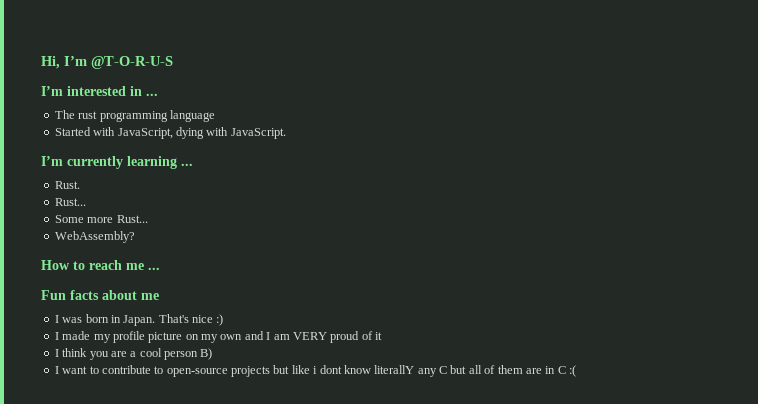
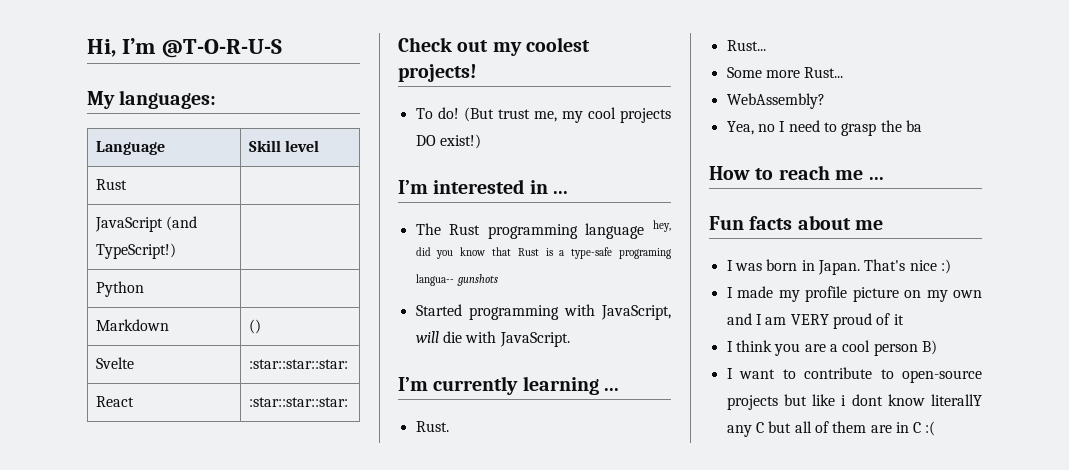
(173, 62) none -> [87,90,217,109] [96,141,166,155] [249,140,320,152] [96,179,128,190] [95,216,198,232] [96,243,177,259] [96,281,145,297] [96,319,170,331] [249,319,262,334] [96,357,135,369] [249,359,349,369] [96,396,135,407] [249,397,349,407] [398,37,591,56] [398,64,477,82] [415,107,671,123] [415,134,481,149] // My languages: // Language | Skill level // Rust | // JavaScript (and TypeScript!) | // Python | // Markdown | () // Svelte | :star::star::star: // React | :star::star::star: // Check out my coolest projects! // To do! (But trust me, my cool projects DO exist!)
[78,111,98,119] rust -> [449,224,481,235] Rust
(215, 116) none -> [653,220,671,232] [415,247,671,259] [415,274,498,286] hey, did you know that Rust is a type-safe programing langua-- gunshots
(91, 131) none -> [468,305,559,320] programming
[175,127,204,139] dying -> [415,331,462,343] will die
(135, 237) none -> [726,120,922,136] // Yea, no I need to grasp the ba

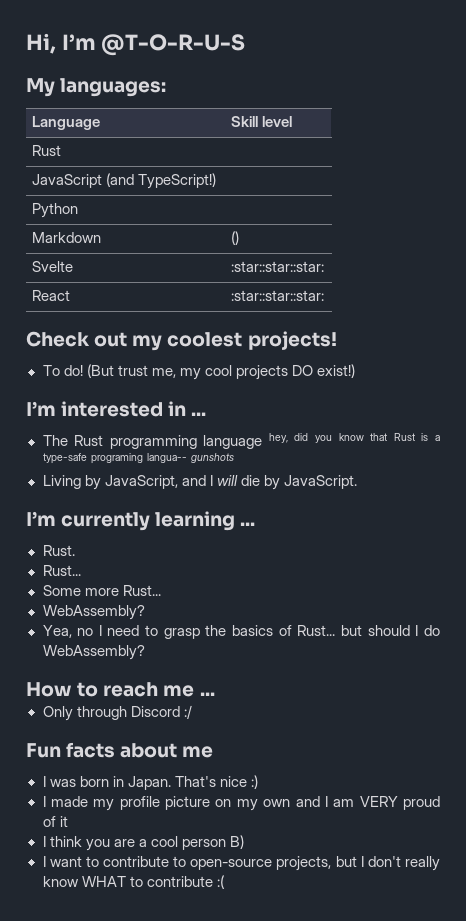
[415,304,671,320] Started programming with JavaScript, -> [42,475,213,490] Living by JavaScript, and I
[465,331,497,343] with -> [263,475,280,490] by
[905,120,922,132] ba -> [232,625,440,636] [42,645,145,660] basics of Rust... but should I do WebAssembly?
(884, 178) none -> [42,705,192,721] // Only through Discord :/
[726,394,982,410] [726,421,922,437] projects but like i dont know literallY any C but all of them are in C -> [276,856,440,871] [42,876,213,887] projects, but I don't really know WHAT to contribute

